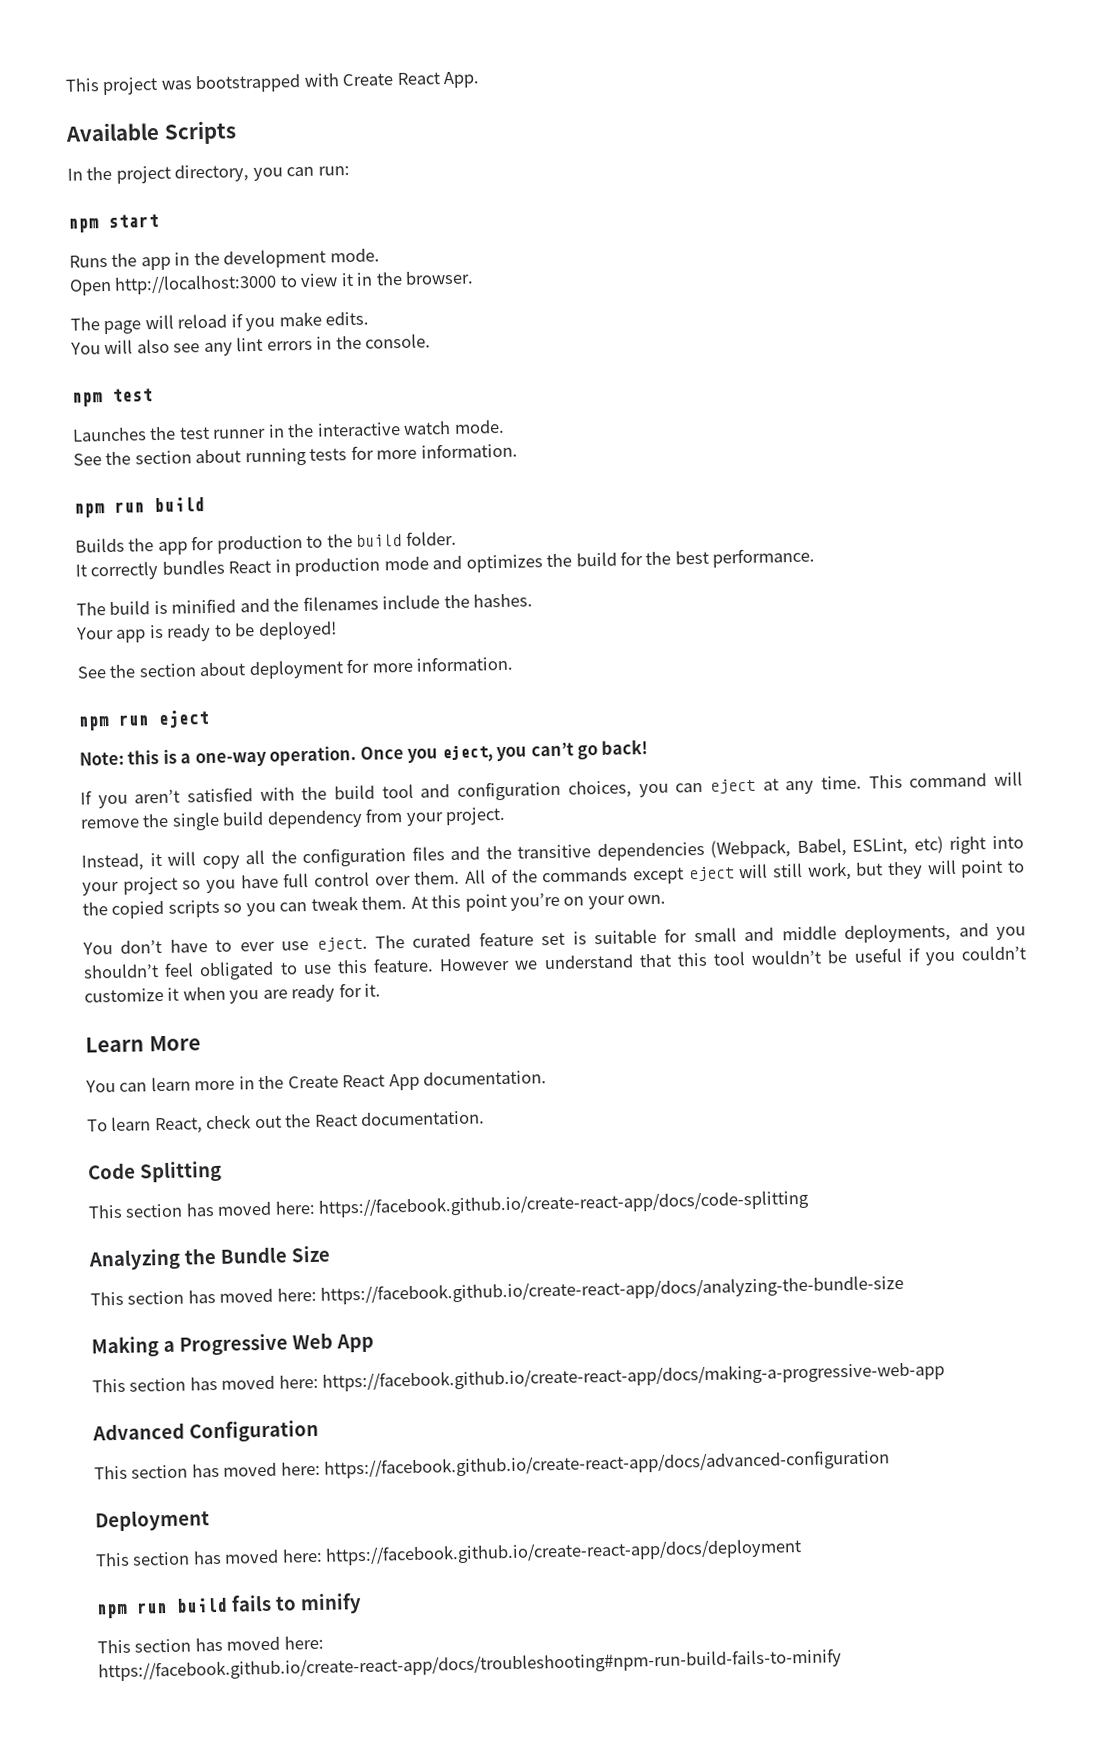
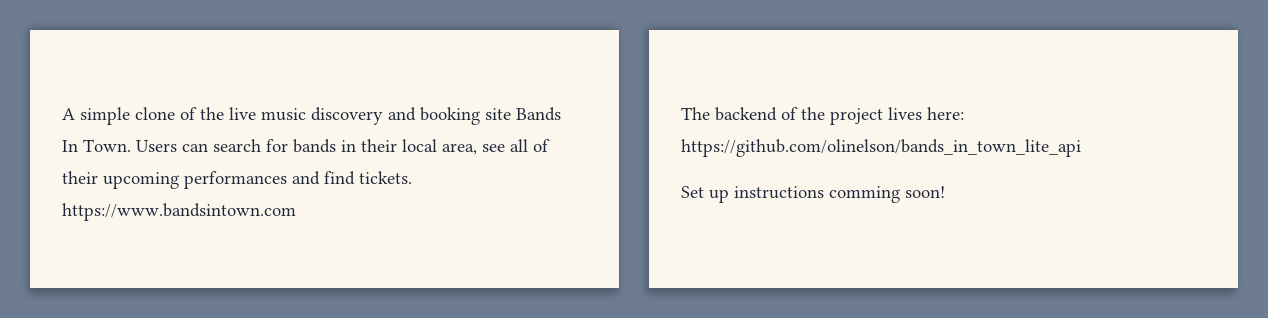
[65,71,481,96] [65,120,237,145] [67,164,350,184] [68,213,159,233] [69,248,380,271] [69,270,475,296] [70,311,370,335] [70,333,432,357] [72,388,153,407] [72,419,505,442] [73,442,518,467] [74,497,205,518] [75,530,457,556] [75,547,816,581] [76,593,534,616] [75,620,337,643] [77,655,514,680] [78,709,210,731] [79,740,649,768] [80,771,1024,809] [80,806,507,831] [81,835,1024,872] [82,859,1025,896] [82,892,667,920] [82,922,1027,955] [83,945,1026,981] [84,982,382,1004] [85,1035,201,1053] [85,1070,548,1093] [87,1110,486,1135] [87,1160,222,1183] [88,1189,810,1219] [88,1245,330,1271] [90,1274,905,1306] [91,1332,374,1358] [92,1361,946,1393] [92,1419,319,1443] [94,1449,891,1480] [95,1509,210,1532] [95,1538,803,1567] [96,1593,362,1619] [97,1635,324,1654] [98,1648,842,1682] This project was bootstrapped with Create React App. // Available Scripts // In the project directory, you can run: // npm start // Runs the app in the development mode. // Open http://localhost:3000 to view it in the browser. // The page will reload if you make edits. // You will also see any lint errors in the console. // npm test // Launches the test runner in the interactive watch mode. // See the section about running tests for more information. // npm run build // Builds the app for production to the build folder. // It correctly bundles React in production mode and optimizes the build for the best performance. // The build is minified and the filenames include the hashes. // Your app is ready to be deployed! // See the section about deployment for more information. // npm run eject // Note: this is a one-way operation. Once you eject, you can’t go back! // If you aren’t satisfied with the build tool and configuration choices, you can eject at any time. This command will remove the single build dependency from your project. // Instead, it will copy all the configuration files and the transitive dependencies (Webpack, Babel, ESLint, etc) right into your project so you have full control over them. All of the commands except eject will still work, but they will point to the copied scripts so you can tweak them. At this point you’re on your own. // You don’t have to ever use eject. The curated feature set is suitable for small and middle deployments, and you shouldn’t feel obligated to use this feature. However we understand that this tool wouldn’t be useful if you couldn’t customize it when you are ready for it. // Learn More // You can learn more in the Create React App documentation. // To learn React, check out the React documentation. // Code Splitting // This section has moved here: https://facebook.github.io/create-react-app/docs/code-splitting // Analyzing the Bundle Size // This section has moved here: https://facebook.github.io/create-react-app/docs/analyzing-the-bundle-size // Making a Progressive Web App // This section has moved here: https://facebook.github.io/create-react-app/docs/making-a-progressive-web-app // Advanced Configuration // This section has moved here: https://facebook.github.io/create-react-app/docs/advanced-configuration // Deployment // This section has moved here: https://facebook.github.io/create-react-app/docs/deployment // npm run build fails to minify // This section has moved here: https://facebook.github.io/create-react-app/docs/troubleshooting#npm-run-build-fails-to-minify -> [62,107,561,125] [62,139,550,155] [62,171,412,189] [62,203,296,221] [681,107,964,125] [681,139,1081,157] [681,186,945,203] A simple clone of the live music discovery and booking site Bands In Town. Users can search for bands in their local area, see all of their upcoming performances and find tickets. https://www.bandsintown.com // The backend of the project lives here: https://github.com/olinelson/bands_in_town_lite_api // Set up instructions comming soon!

